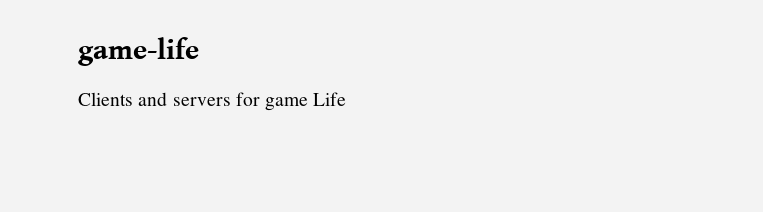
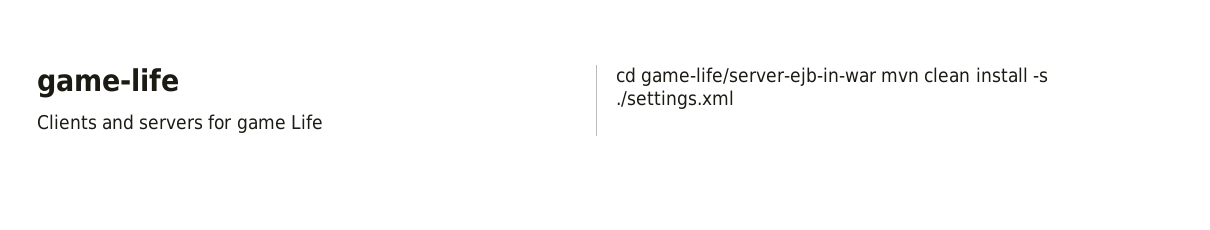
(347, 99) none -> [616,67,1048,86] [616,90,734,109] // cd game-life/server-ejb-in-war mvn clean install -s ./settings.xml

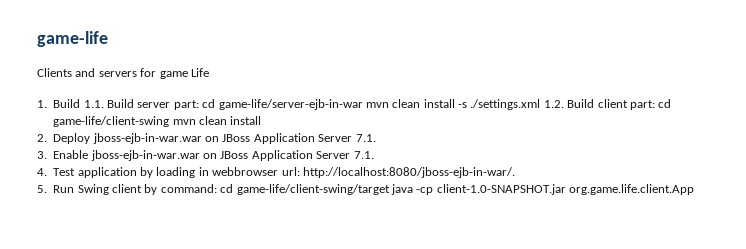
(323, 122) none -> [37,99,199,110] 1. Build 1.1. Build server part:
(734, 99) none -> [543,99,672,110] [53,116,262,127] [37,133,376,144] [37,150,374,161] [37,167,515,178] [37,184,694,195] 1.2. Build client part: cd game-life/client-swing mvn clean install // 2. Deploy jboss-ejb-in-war.war on JBoss Application Server 7.1. // 3. Enable jboss-ejb-in-war.war on JBoss Application Server 7.1. // 4. Test application by loading in webbrowser url: http://localhost:8080/jboss-ejb-in-war/. // 5. Run Swing client by command: cd game-life/client-swing/target java -cp client-1.0-SNAPSHOT.jar org.game.life.client.App

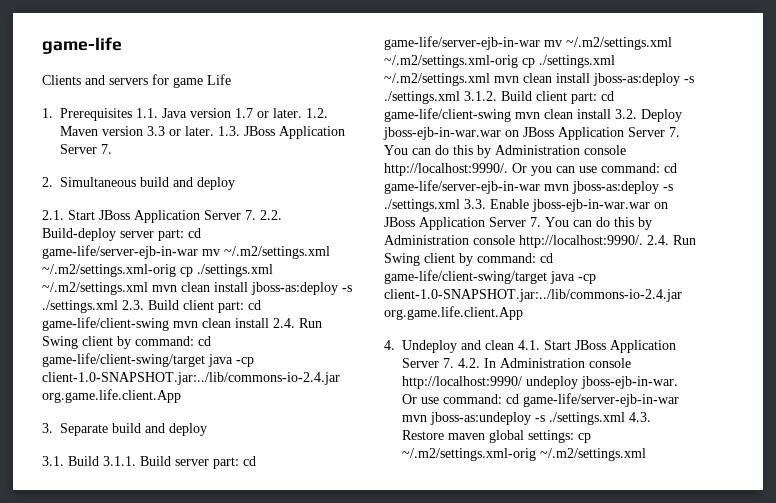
[53,99,672,110] [53,116,262,127] [37,133,376,144] [37,150,374,161] [37,167,515,178] [37,184,694,195] Build 1.1. Build server part: cd game-life/server-ejb-in-war mvn clean install -s ./settings.xml 1.2. Build client part: cd game-life/client-swing mvn clean install // 2. Deploy jboss-ejb-in-war.war on JBoss Application Server 7.1. // 3. Enable jboss-ejb-in-war.war on JBoss Application Server 7.1. // 4. Test application by loading in webbrowser url: http://localhost:8080/jboss-ejb-in-war/. // 5. Run Swing client by command: cd game-life/client-swing/target java -cp client-1.0-SNAPSHOT.jar org.game.life.client.App -> [60,108,329,121] [60,126,346,139] [60,144,113,154] [42,177,236,190] [42,210,282,223] [42,228,201,241] [42,245,330,259] [42,264,273,277] [42,282,352,295] [42,300,261,313] [42,317,322,331] [42,336,211,349] [42,353,254,367] [42,372,340,385] [42,389,181,403] [42,423,208,436] [42,456,256,469] [384,36,672,50] [384,55,615,68] [384,73,694,86] [384,91,614,104] [384,108,682,122] [383,127,680,140] [384,145,626,158] [384,163,677,176] [384,180,673,194] [384,199,668,212] [384,217,652,230] [384,235,696,248] [384,253,553,266] [384,270,596,284] [384,289,682,302] [384,306,523,320] [384,340,677,353] [402,358,632,368] [402,376,679,389] [402,393,680,407] [402,412,652,425] [402,430,592,443] [402,448,647,461] Prerequisites 1.1. Java version 1.7 or later. 1.2. Maven version 3.3 or later. 1.3. JBoss Application Server 7. // 2. Simultaneous build and deploy // 2.1. Start JBoss Application Server 7. 2.2. Build-deploy server part: cd game-life/server-ejb-in-war mv ~/.m2/settings.xml ~/.m2/settings.xml-orig cp ./settings.xml ~/.m2/settings.xml mvn clean install jboss-as:deploy -s ./settings.xml 2.3. Build client part: cd game-life/client-swing mvn clean install 2.4. Run Swing client by command: cd game-life/client-swing/target java -cp client-1.0-SNAPSHOT.jar:../lib/commons-io-2.4.jar org.game.life.client.App // 3. Separate build and deploy // 3.1. Build 3.1.1. Build server part: cd game-life/server-ejb-in-war mv ~/.m2/settings.xml ~/.m2/settings.xml-orig cp ./settings.xml ~/.m2/settings.xml mvn clean install jboss-as:deploy -s ./settings.xml 3.1.2. Build client part: cd game-life/client-swing mvn clean install 3.2. Deploy jboss-ejb-in-war.war on JBoss Application Server 7. You can do this by Administration console http://localhost:9990/. Or you can use command: cd game-life/server-ejb-in-war mvn jboss-as:deploy -s ./settings.xml 3.3. Enable jboss-ejb-in-war.war on JBoss Application Server 7. You can do this by Administration console http://localhost:9990/. 2.4. Run Swing client by command: cd game-life/client-swing/target java -cp client-1.0-SNAPSHOT.jar:../lib/commons-io-2.4.jar org.game.life.client.App // 4. Undeploy and clean 4.1. Start JBoss Application Server 7. 4.2. In Administration console http://localhost:9990/ undeploy jboss-ejb-in-war. Or use command: cd game-life/server-ejb-in-war mvn jboss-as:undeploy -s ./settings.xml 4.3. Restore maven global settings: cp ~/.m2/settings.xml-orig ~/.m2/settings.xml

